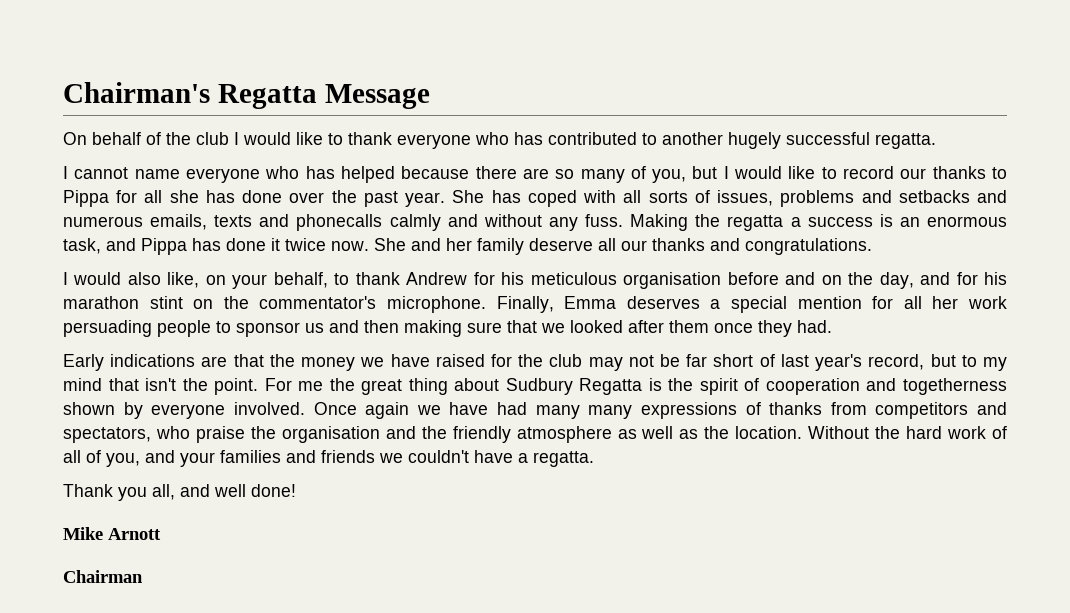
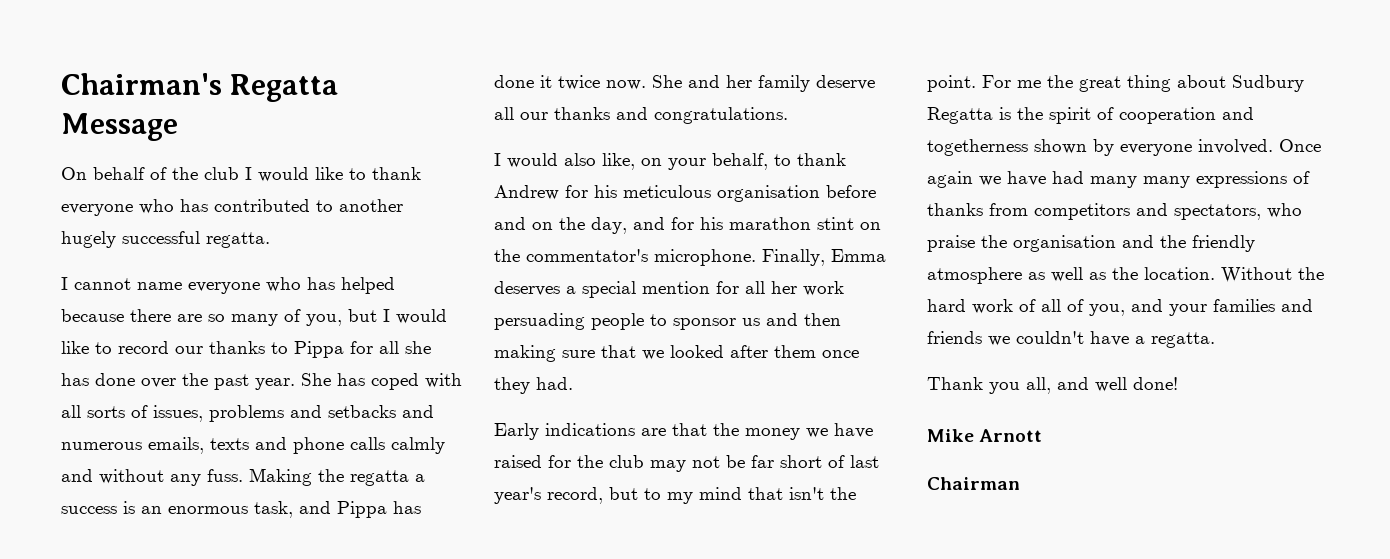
[296,214,383,231] phonecalls -> [293,437,385,454] phone calls

